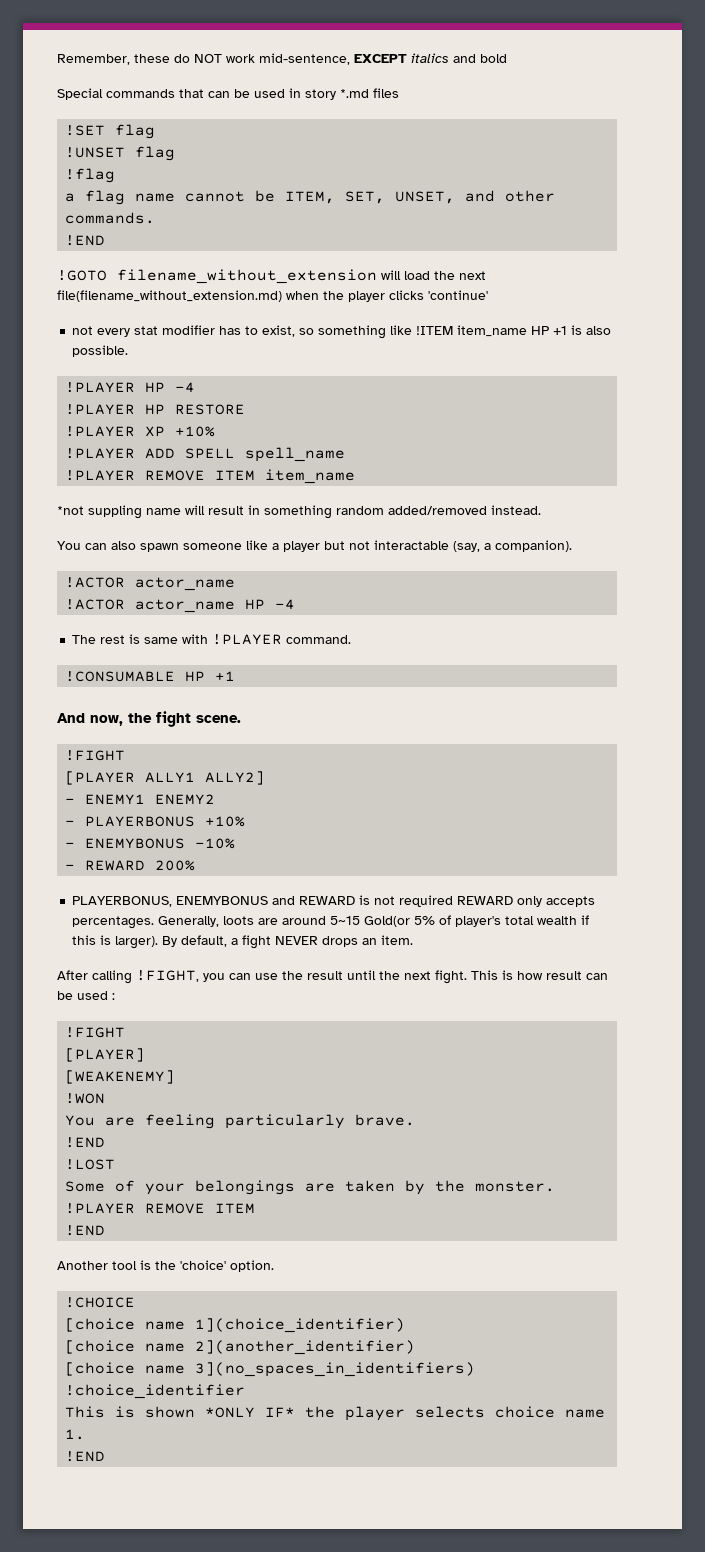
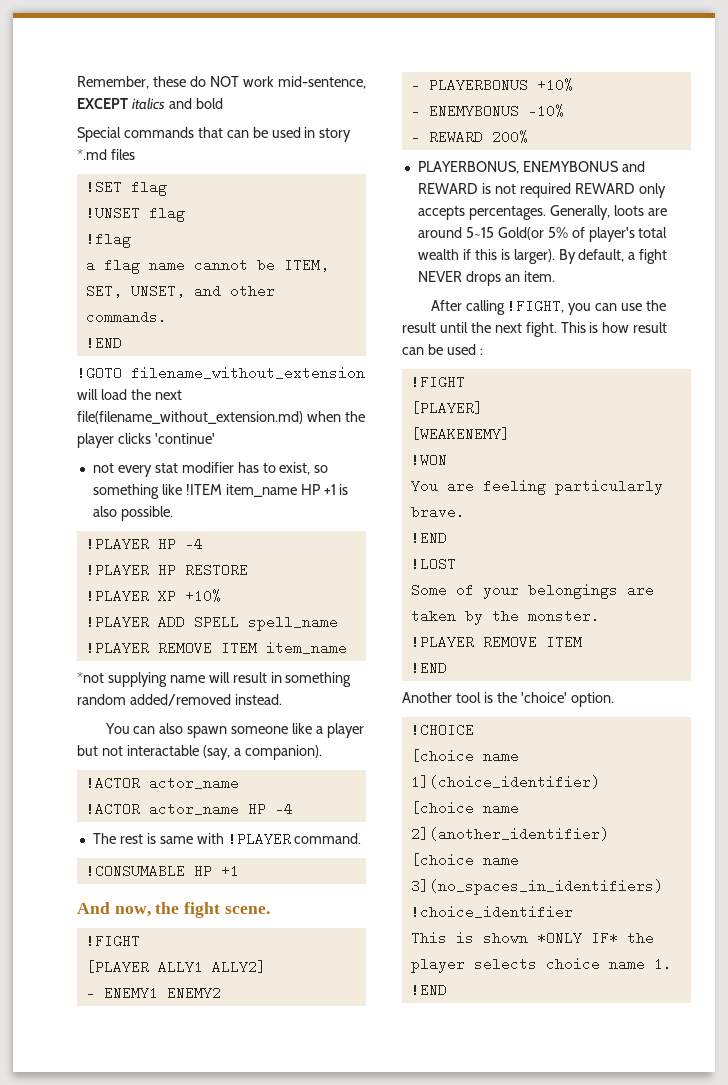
[88,505,142,519] suppling -> [107,672,167,687] supplying

